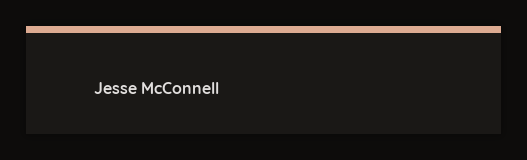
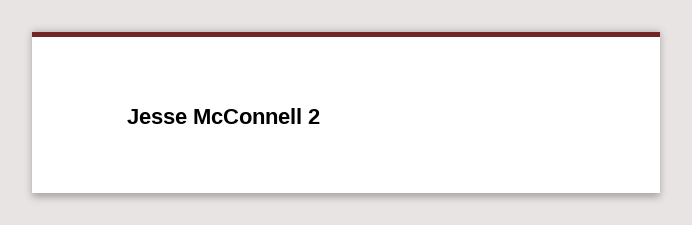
(220, 88) none -> [308,109,320,124] 2

